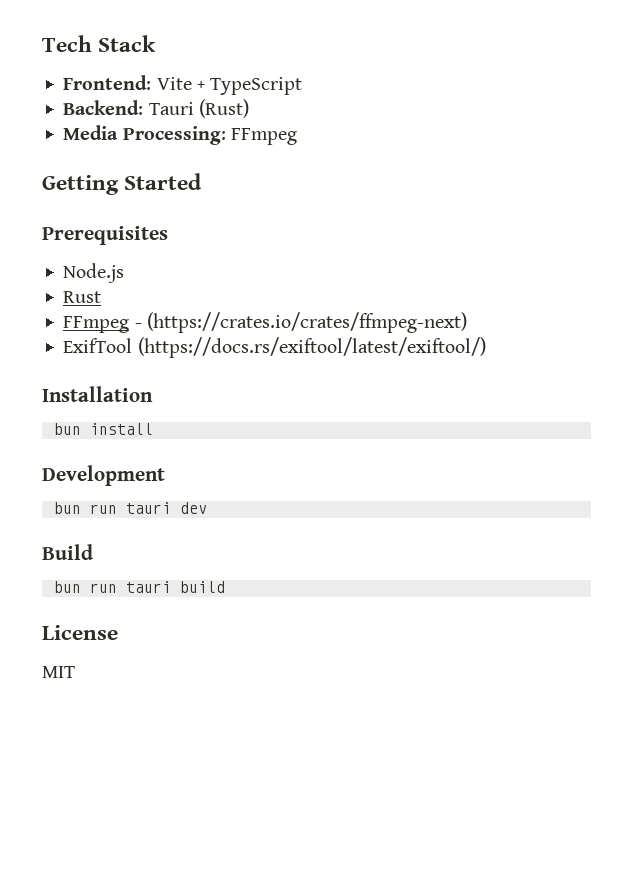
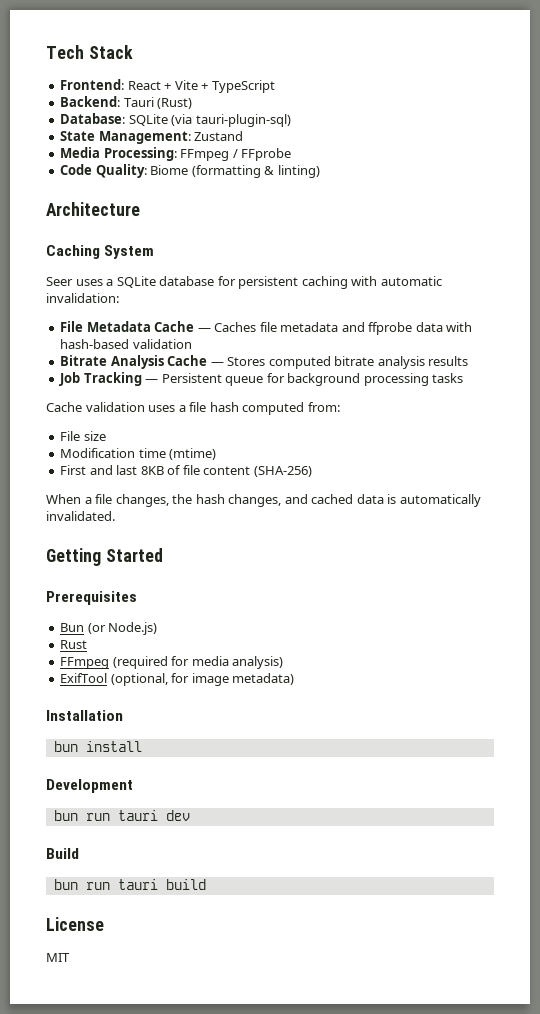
(152, 82) none -> [127,81,172,90] React +
[63,125,297,145] Media Processing: FFmpeg -> [60,113,291,127] [60,131,244,144] [60,147,292,161] [60,164,320,178] [46,202,140,216] [46,245,155,259] [46,276,442,289] [46,293,119,303] [60,321,473,335] [60,339,192,349] [60,355,469,369] [59,372,464,386] [46,402,340,415] [60,431,106,441] [60,448,217,460] [60,465,312,477] [46,494,481,507] [46,511,115,521] Database: SQLite (via tauri-plugin-sql) // State Management: Zustand // Media Processing: FFmpeg / FFprobe // Code Quality: Biome (formatting & linting) // Architecture // Caching System // Seer uses a SQLite database for persistent caching with automatic invalidation: // File Metadata Cache — Caches file metadata and ffprobe data with hash-based validation // Bitrate Analysis Cache — Stores computed bitrate analysis results // Job Tracking — Persistent queue for background processing tasks // Cache validation uses a file hash computed from: // File size // Modification time (mtime) // First and last 8KB of file content (SHA-256) // When a file changes, the hash changes, and cached data is automatically invalidated.
[63,263,125,283] Node.js -> [60,622,158,635] Bun (or Node.js)
[134,312,467,333] [63,337,486,358] - (https://crates.io/crates/ffmpeg-next) // ExifTool (https://docs.rs/exiftool/latest/exiftool/) -> [112,656,284,669] [60,673,295,686] (required for media analysis) // ExifTool (optional, for image metadata)

